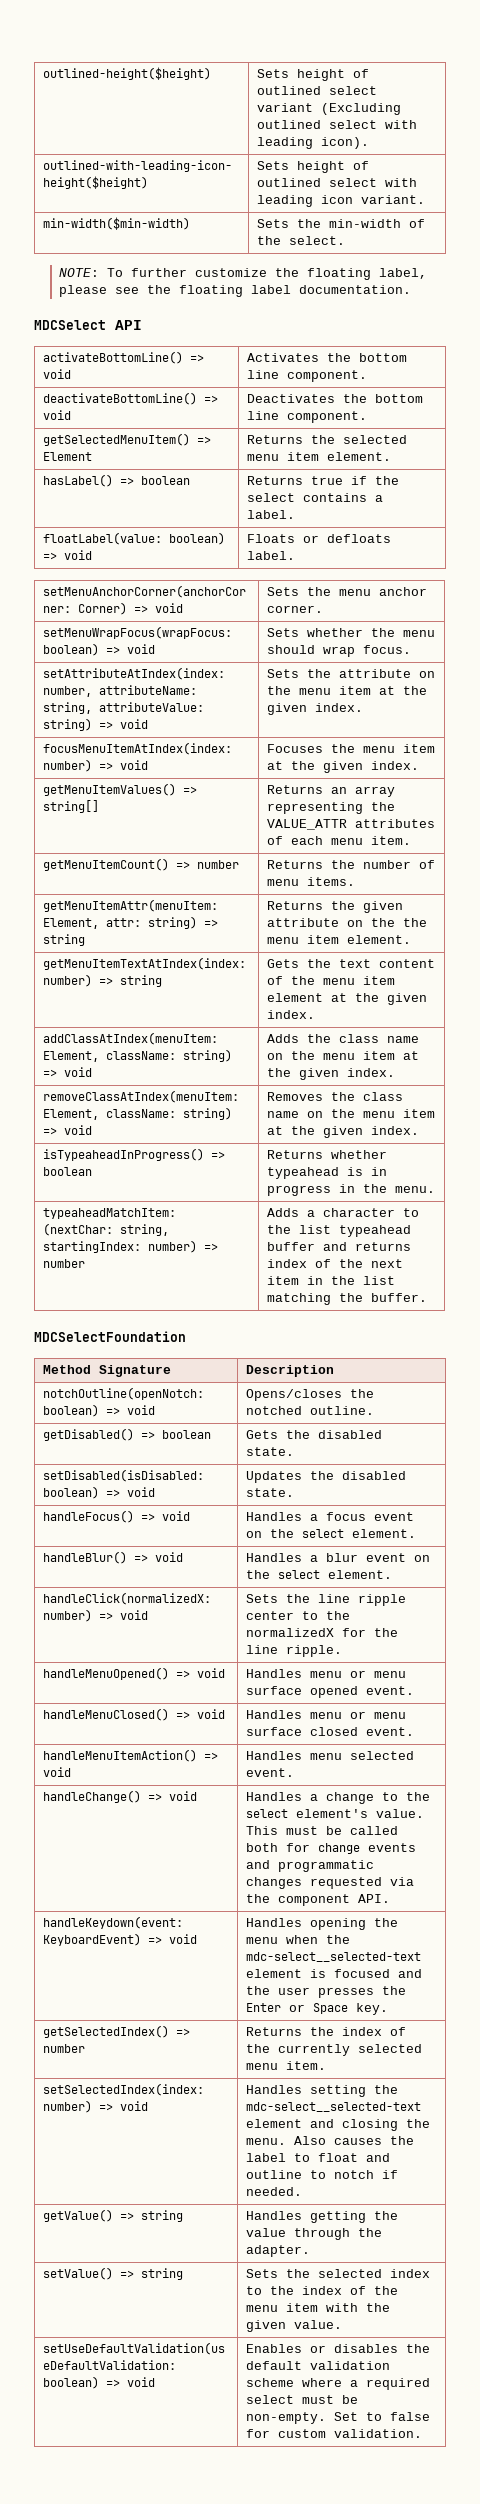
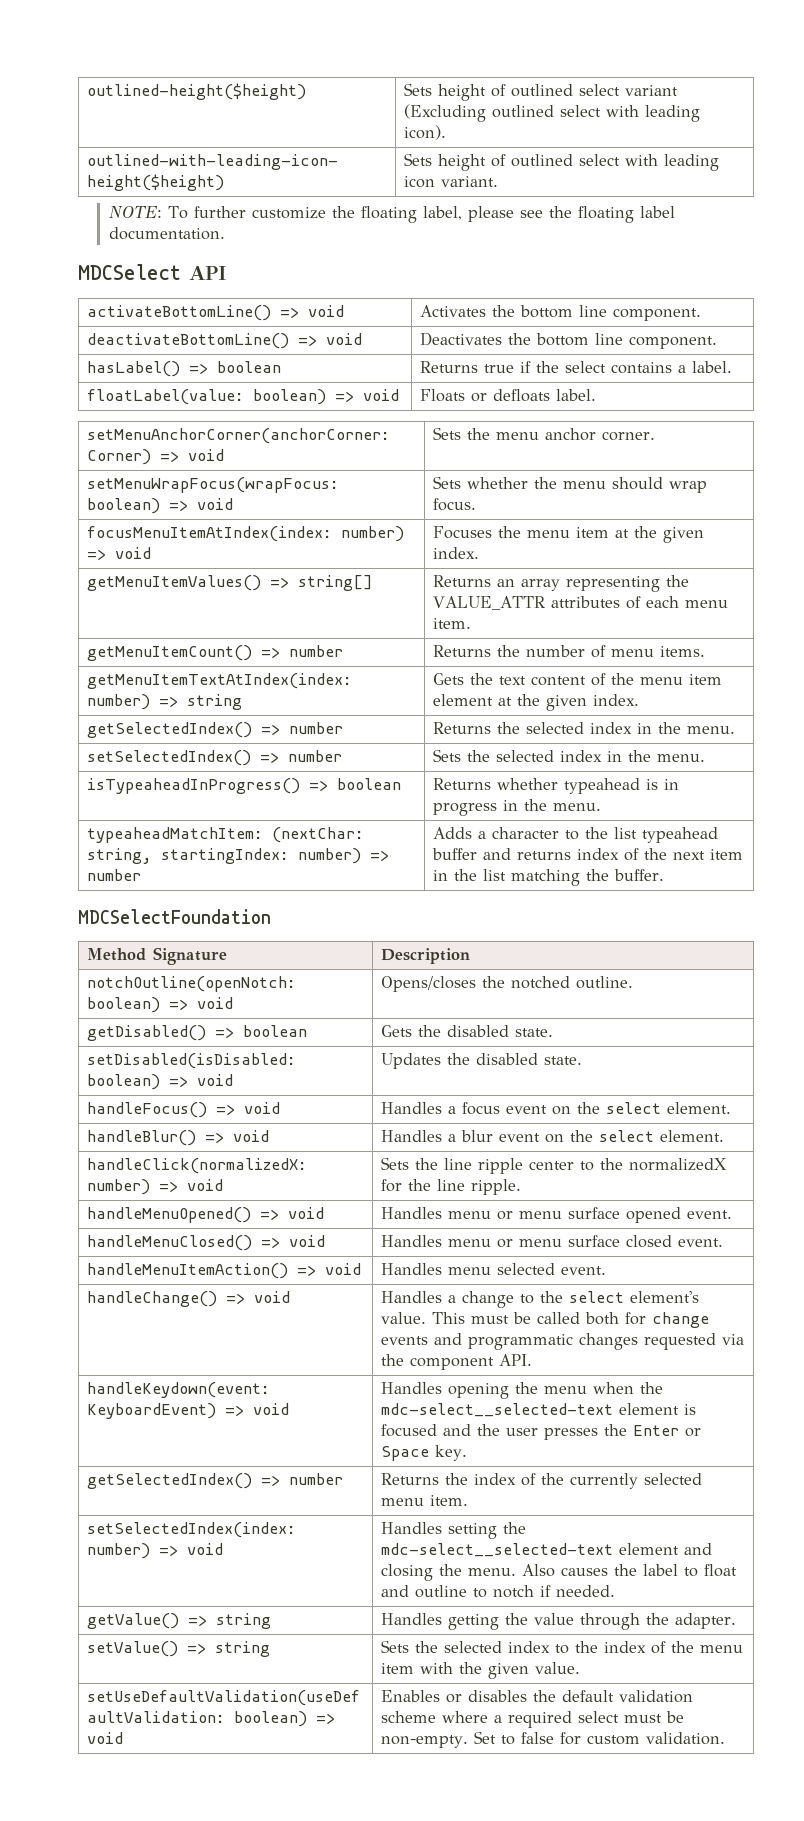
[42,217,190,230] [256,219,425,228] [256,236,345,245] // min-width($min-width) | Sets the min-width of the select. -> (498, 181) none
[42,433,211,446] [42,452,92,461] [246,435,407,444] [246,452,391,461] // getSelectedMenuItem() => Element | Returns the selected menu item element. -> (717, 342) none
[42,667,225,680] [42,685,197,697] [42,702,204,714] [42,718,148,731] [266,669,435,678] [266,686,427,695] [266,703,363,715] // setAttributeAtIndex(index: number, attributeName: string, attributeValue: string) => void | Sets the attribute on the menu item at the given index. -> (476, 504) none
[42,899,218,912] [42,916,218,929] [42,934,85,946] [266,901,403,913] [266,918,427,927] [266,935,411,944] // getMenuItemAttr(menuItem: Element, attr: string) => string | Returns the given attribute on the the menu item element. -> (705, 651) none
[42,1032,218,1045] [42,1049,232,1062] [42,1067,92,1077] [266,1034,419,1043] [266,1051,419,1060] [266,1068,395,1080] [42,1090,239,1103] [42,1107,232,1120] [42,1125,92,1135] [266,1092,403,1101] [266,1109,435,1118] [266,1126,419,1138] addClassAtIndex(menuItem: Element, className: string) => void | Adds the class name on the menu item at the given index. // removeClassAtIndex(menuItem: Element, className: string) => void | Removes the class name on the menu item at the given index. -> [86,722,343,738] [432,722,735,734] [86,750,342,766] [432,749,705,762] getSelectedIndex() => number | Returns the selected index in the menu. // setSelectedIndex() => number | Sets the selected index in the menu.

